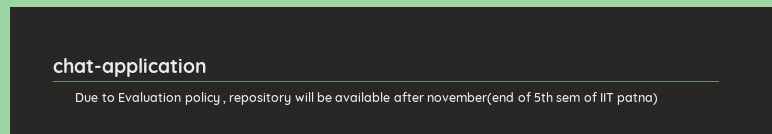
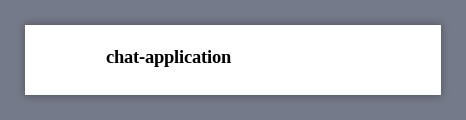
[75,92,659,105] // Due to Evaluation policy , repository will be available after november(end of 5th sem of IIT patna) -> (232, 58) none

